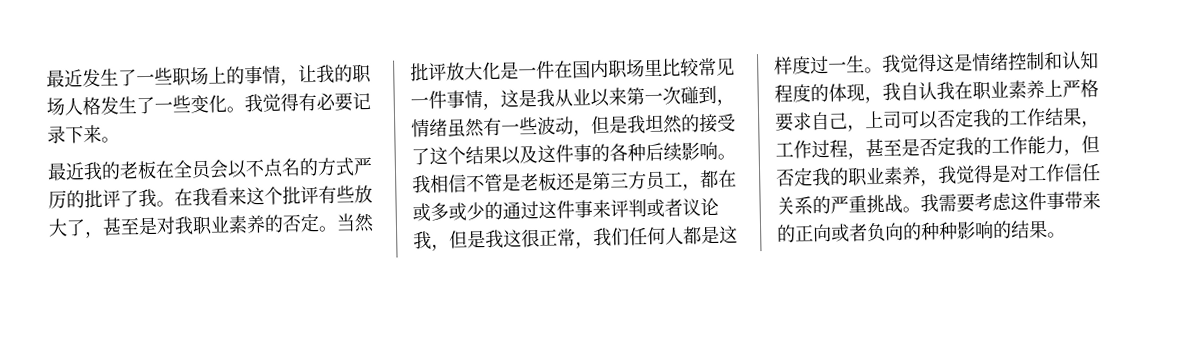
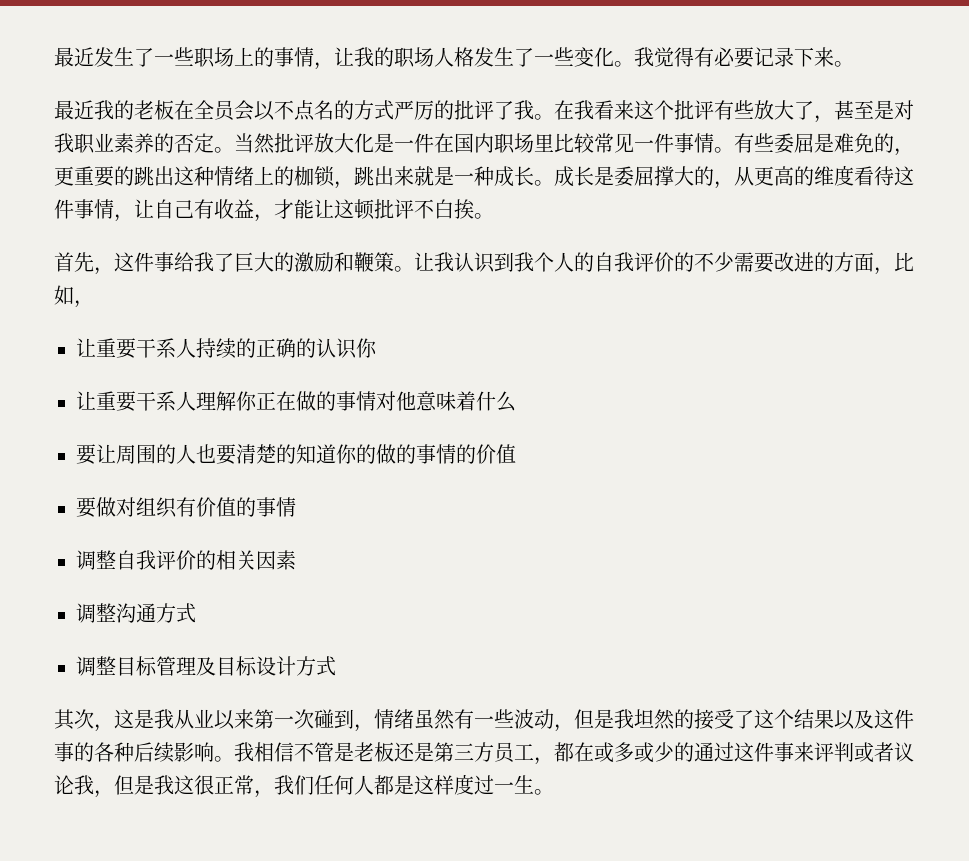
(483, 99) none -> [714,133,914,156] [54,165,914,189] [54,199,494,222] [54,252,914,275] [54,285,94,308] [76,338,377,359] [76,391,516,412] [76,444,516,465] [76,497,296,518] [76,550,296,570] [76,603,196,623] [76,656,336,676] [54,709,94,730] 。有些委屈是难免的，更重要的跳出这种情绪上的枷锁，跳出来就是一种成长。成长是委屈撑大的，从更高的维度看待这件事情，让自己有收益，才能让这顿批评不白挨。 // 首先，这件事给我了巨大的激励和鞭策。让我认识到我个人的自我评价的不少需要改进的方面，比如， // 让重要干系人持续的正确的认识你 // 让重要干系人理解你正在做的事情对他意味着什么 // 要让周围的人也要清楚的知道你的做的事情的价值 // 要做对组织有价值的事情 // 调整自我评价的相关因素 // 调整沟通方式 // 调整目标管理及目标设计方式 // 其次
[881,51,1099,73] [774,79,1099,104] [775,107,1100,132] [775,135,1100,160] [776,163,1101,187] [776,191,1101,215] [777,219,1066,243] 我觉得这是情绪控制和认知程度的体现，我自认我在职业素养上严格要求自己，上司可以否定我的工作结果，工作过程，甚至是否定我的工作能力，但否定我的职业素养，我觉得是对工作信任关系的严重挑战。我需要考虑这件事带来的正向或者负向的种种影响的结果。 -> (554, 792) none

